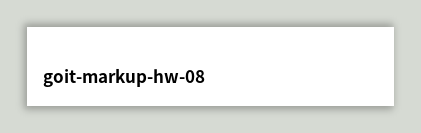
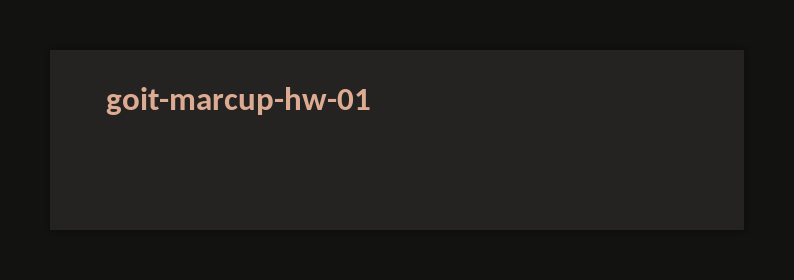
[43,68,205,87] goit-markup-hw-08 -> [106,87,371,115] goit-marcup-hw-01

